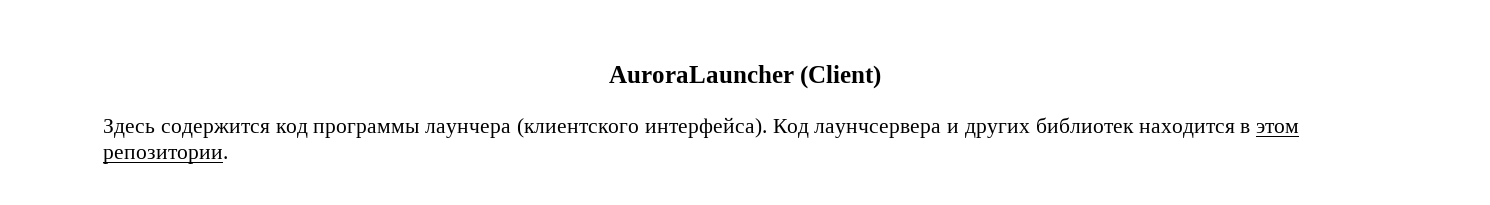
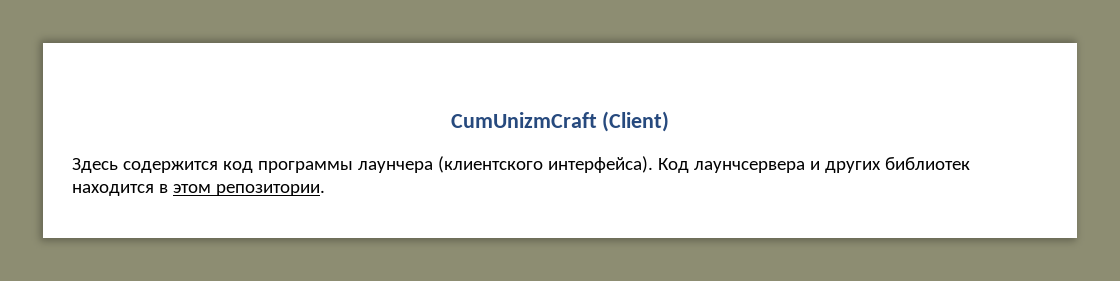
[608,65,794,83] AuroraLauncher -> [450,112,597,128] CumUnizmCraft

